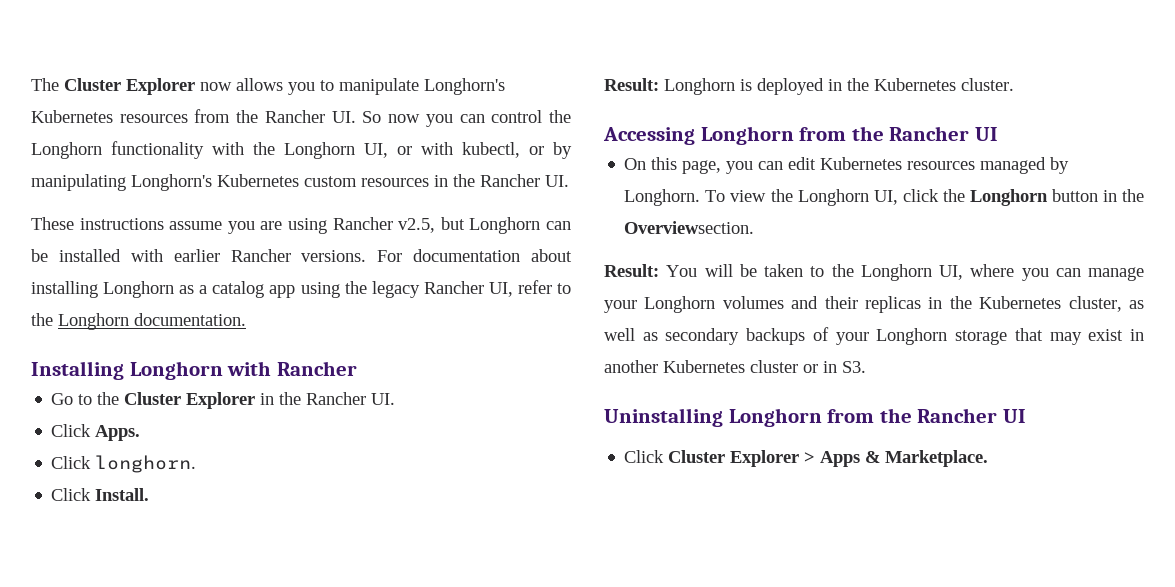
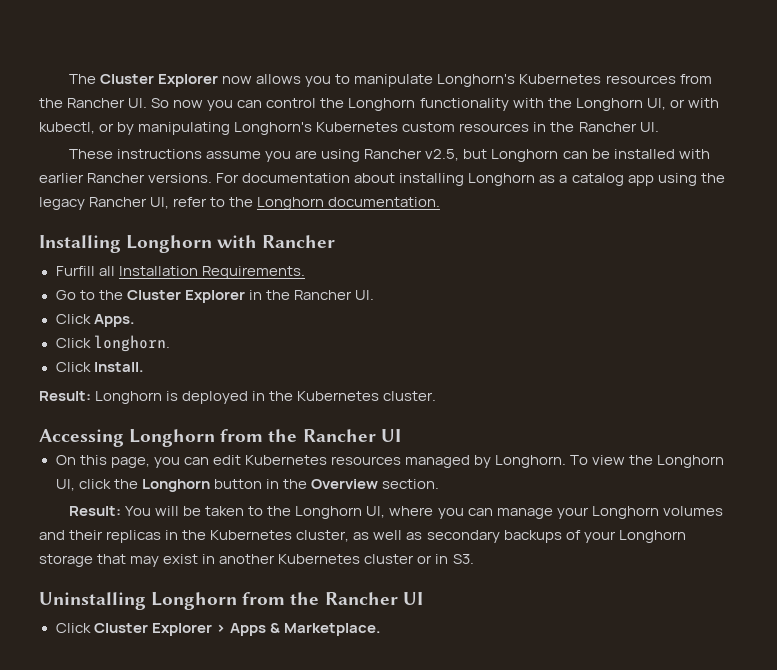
(357, 368) none -> [55,266,305,279] // Furfill all Installation Requirements.
[624,221,755,234] Overviewsection. -> [310,479,439,489] Overview section.

